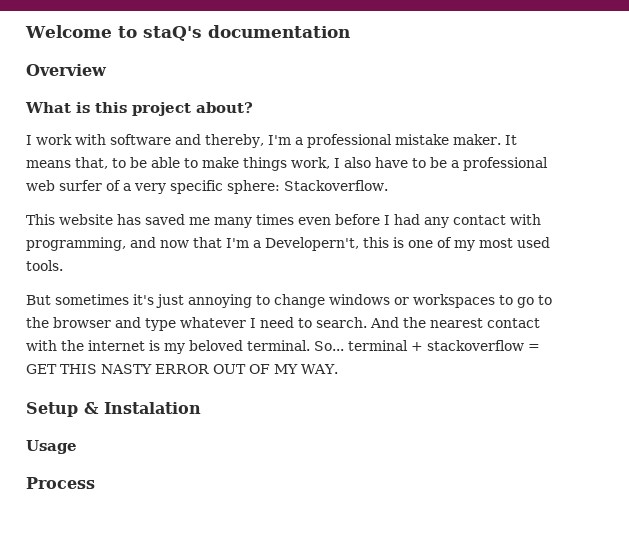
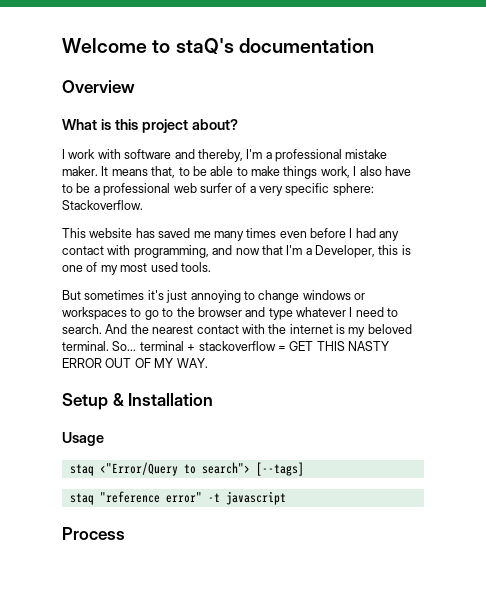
[265,237,359,251] Developern't, -> [315,245,375,258] Developer,
[104,402,201,414] Instalation -> [128,393,214,406] Installation
(77, 447) none -> [69,462,304,476] [69,491,286,505] // staq <"Error/Query to search"> [--tags] // staq "reference error" -t javascript

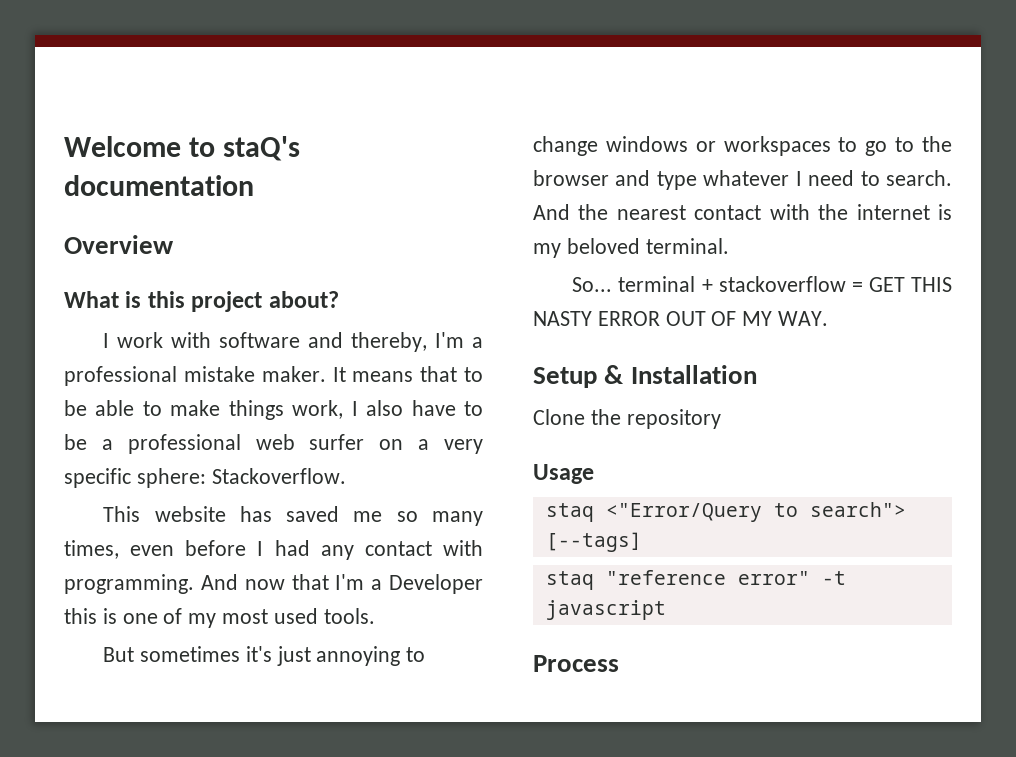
[151,166,176,178] that, -> [420,366,458,382] that
[235,183,247,193] of -> [379,439,404,450] on
[213,228,277,241] many times -> [396,511,484,526] [64,540,119,559] so many times,
[133,245,233,258] programming, and -> [64,574,238,594] programming. And
[315,245,375,258] Developer, -> [388,574,483,594] Developer
(109, 346) none -> (729, 246) //
(214, 399) none -> [533,409,721,429] // Clone the repository

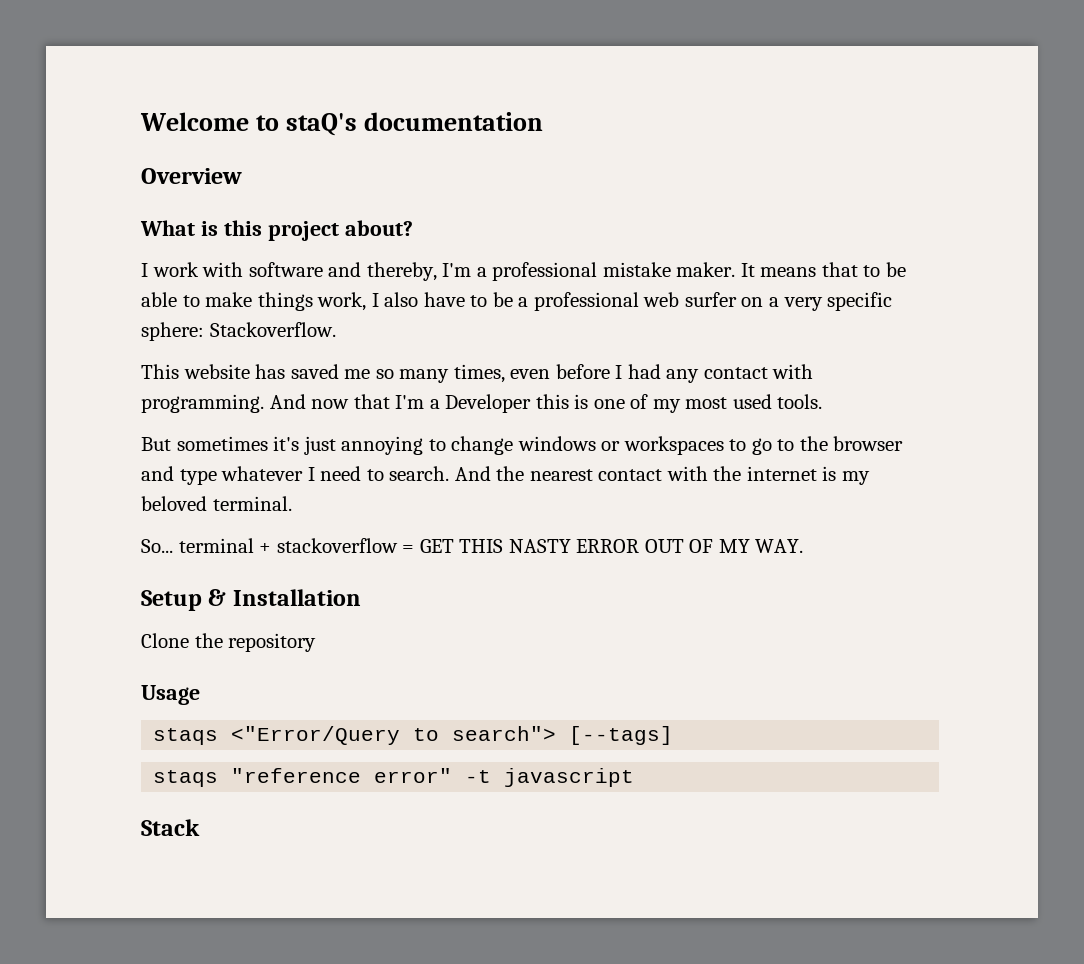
[545,503,594,522] staq -> [153,728,219,745] staqs
[545,571,594,590] staq -> [153,770,219,787] staqs
[533,655,619,672] Process -> [141,819,200,836] Stack

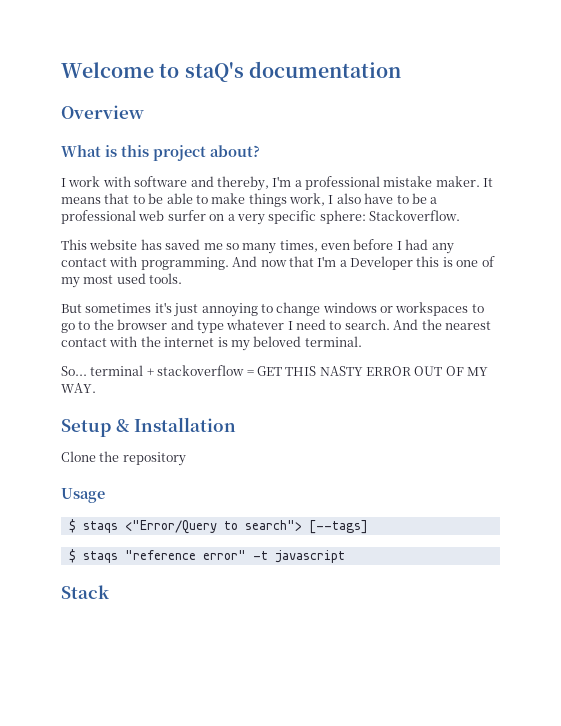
(200, 695) none -> [68,519,76,533] $
(674, 735) none -> [68,549,76,563] $

